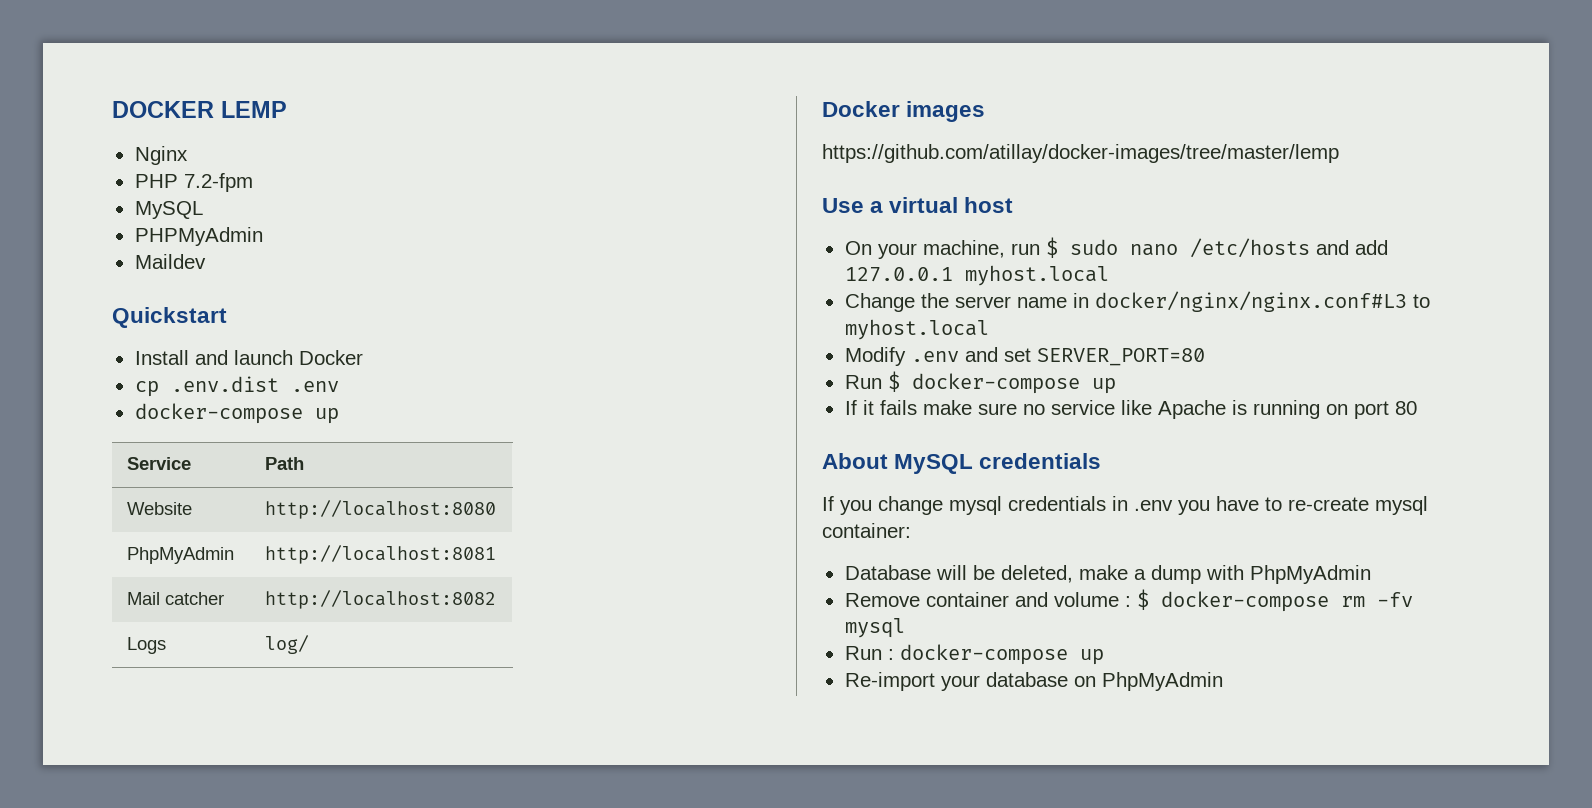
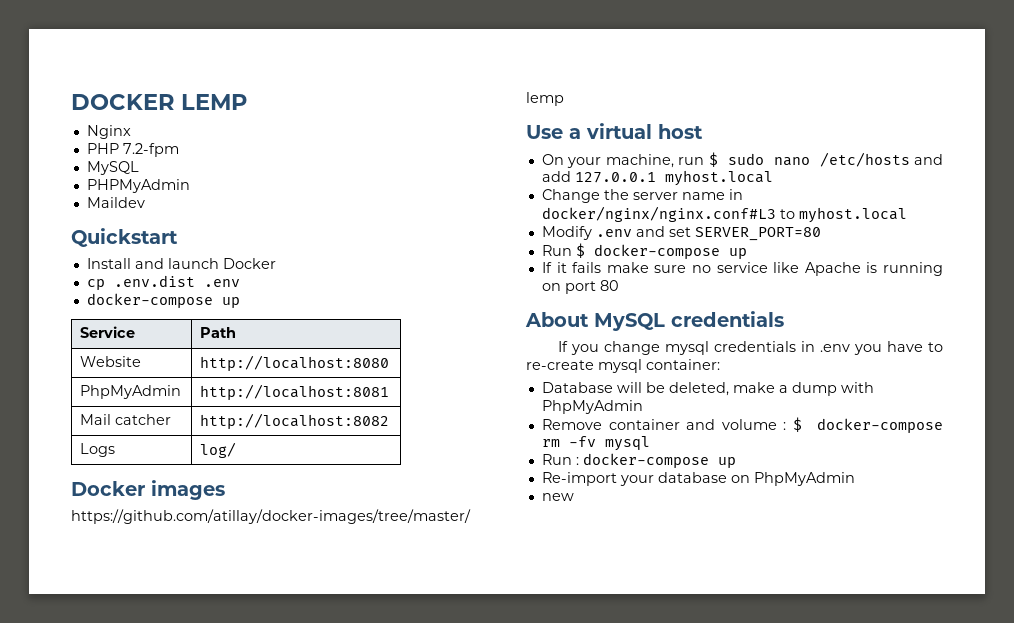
(1223, 681) none -> [541,493,574,501] // new

